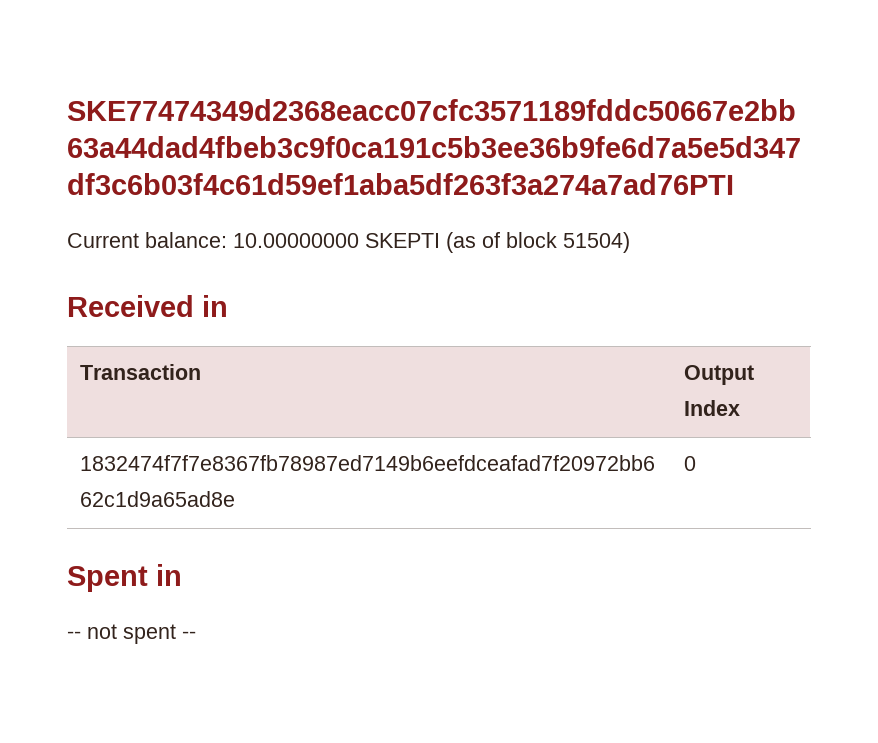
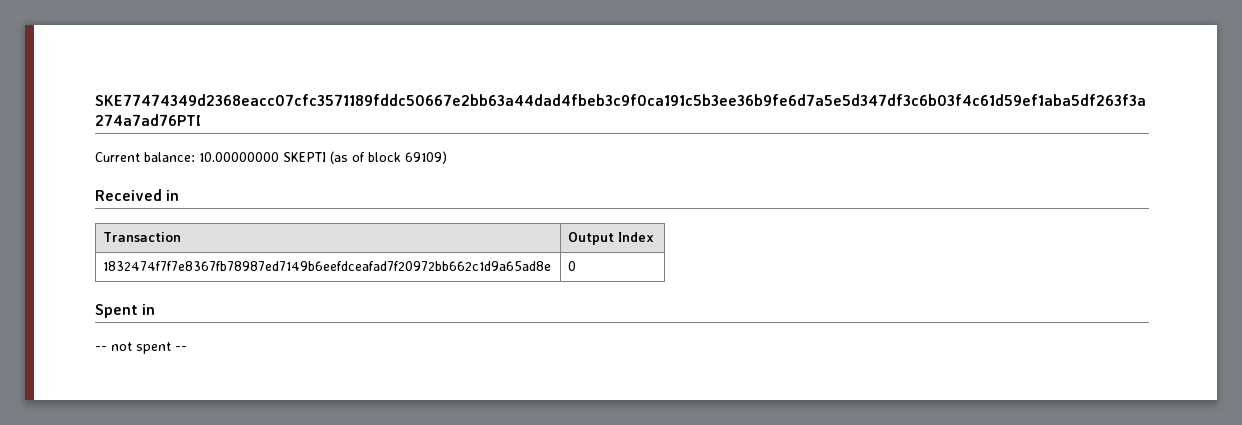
[563,232,630,253] 51504) -> [405,151,447,164] 69109)

